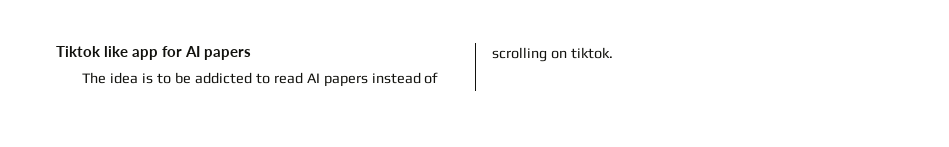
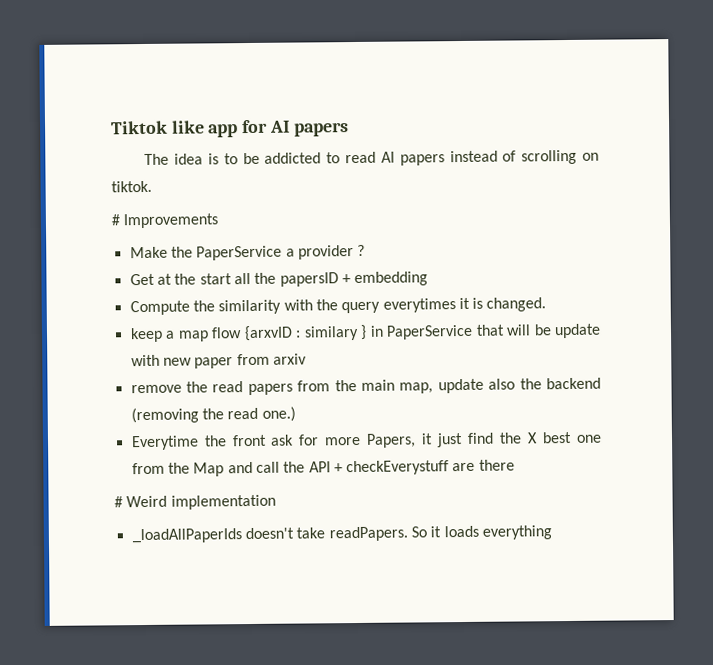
(613, 53) none -> [111,213,220,229] [129,244,366,261] [129,271,429,287] [129,297,547,316] [129,323,601,343] [130,353,307,369] [130,377,601,396] [130,406,296,424] [130,431,602,451] [131,459,515,477] [114,494,276,510] [131,525,552,544] // # Improvements // Make the PaperService a provider ? // Get at the start all the papersID + embedding // Compute the similarity with the query everytimes it is changed. // keep a map flow {arxvID : similary } in PaperService that will be update with new paper from arxiv // remove the read papers from the main map, update also the backend (removing the read one.) // Everytime the front ask for more Papers, it just find the X best one from the Map and call the API + checkEverystuff are there // # Weird implementation // _loadAllPaperIds doesn't take readPapers. So it loads everything

